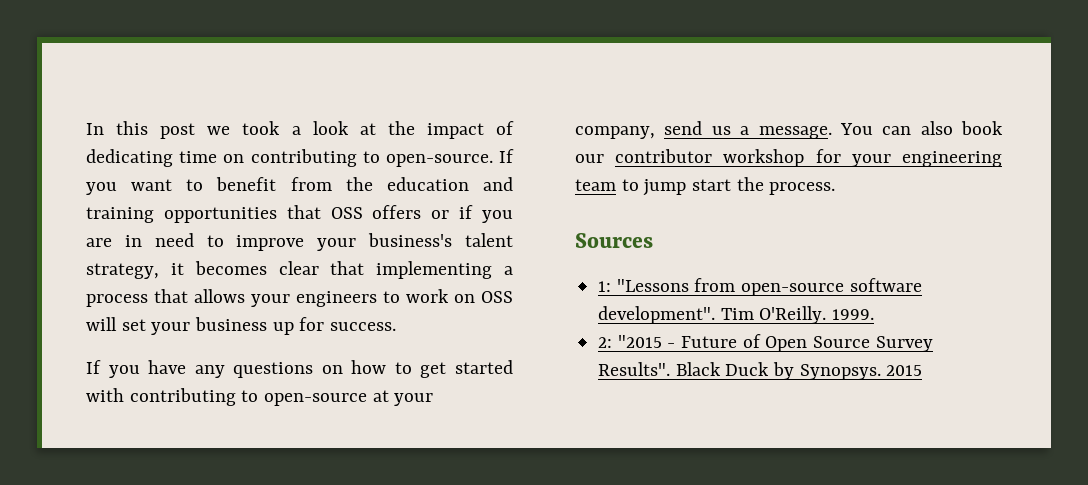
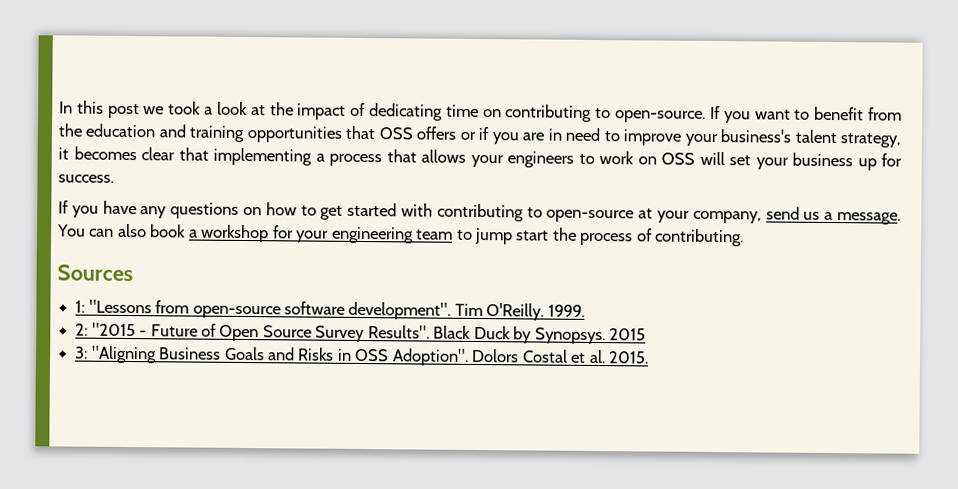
[575,149,713,163] our contributor -> [188,229,198,238] a
[769,182,836,195] process. -> [580,228,745,247] process of contributing.
(923, 370) none -> [75,345,650,366] // 3: "Aligning Business Goals and Risks in OSS Adoption". Dolors Costal et al. 2015.

